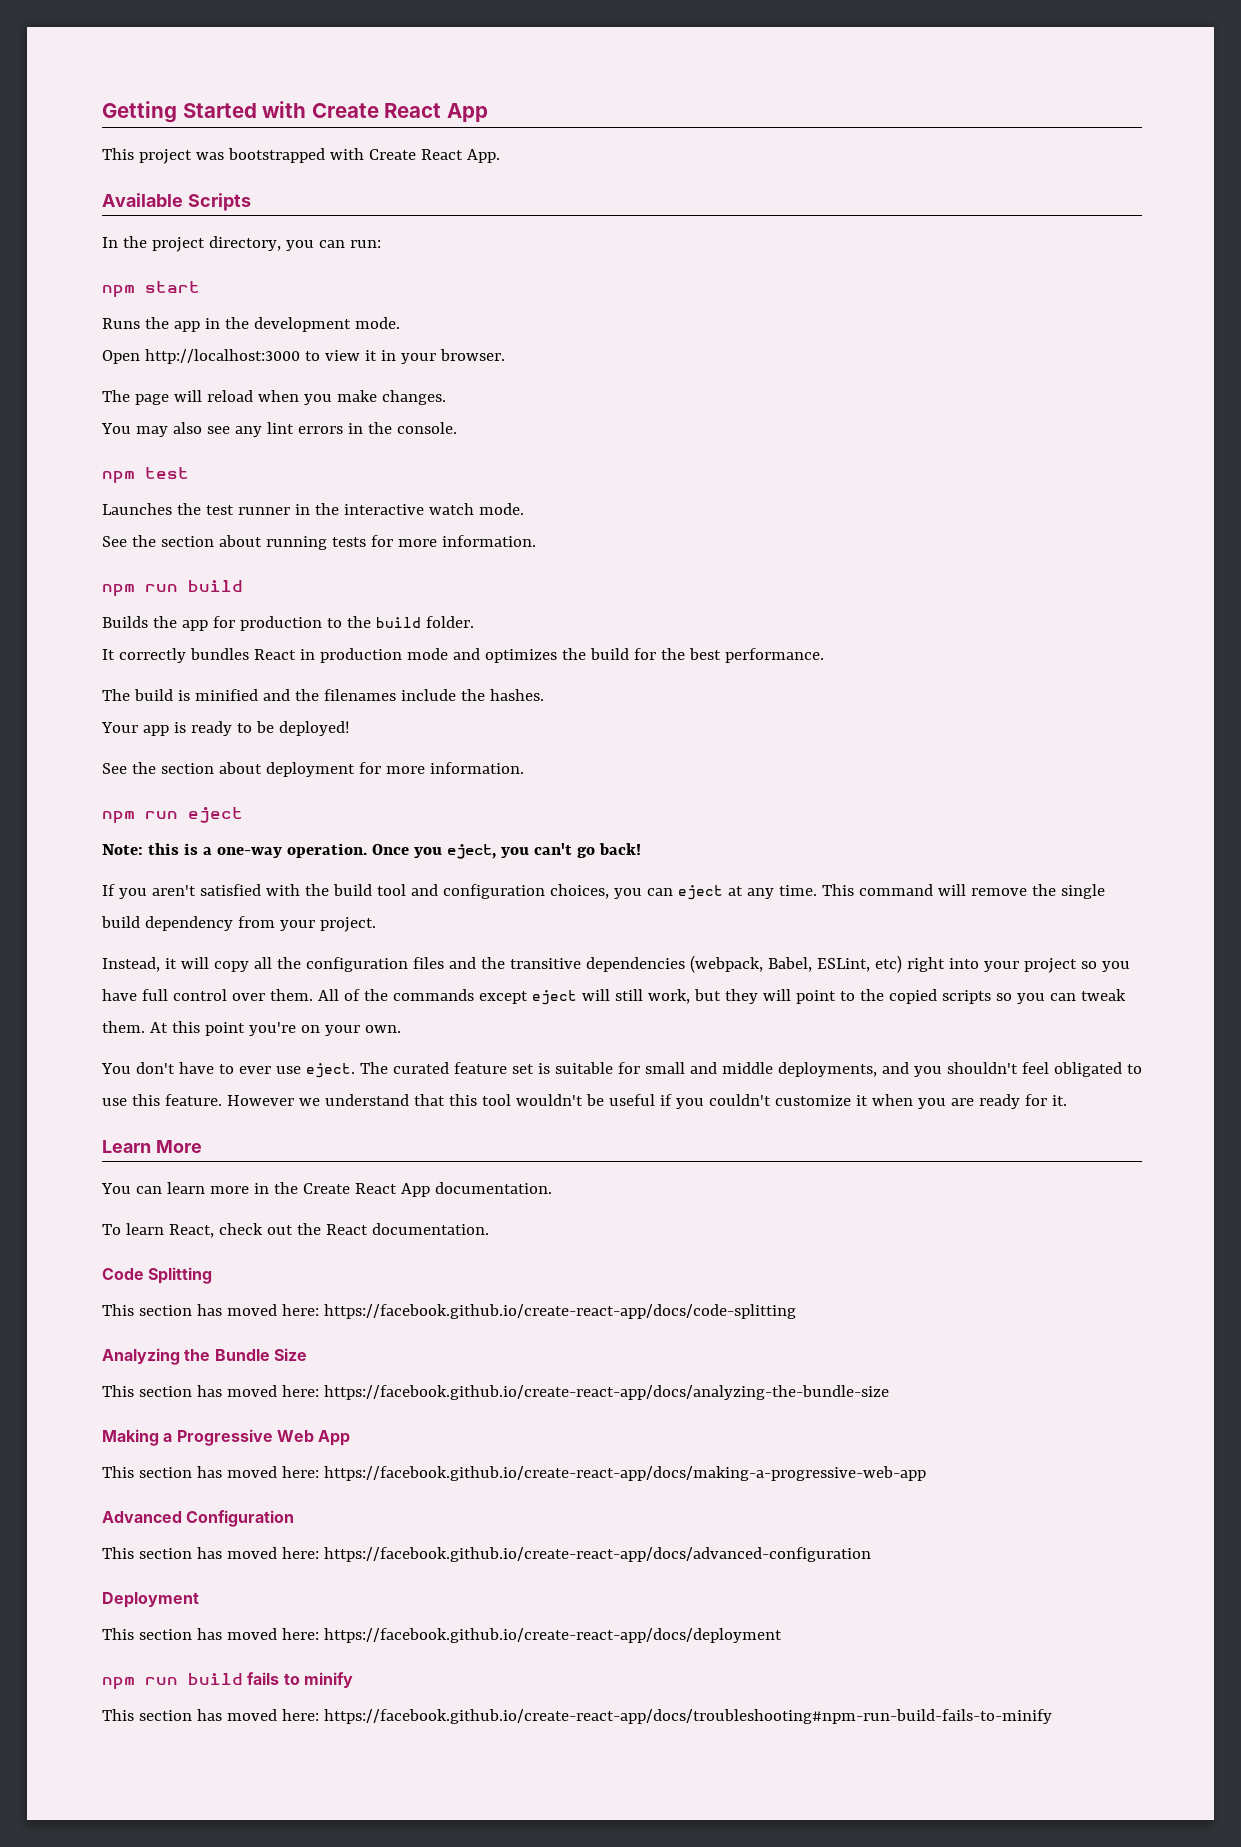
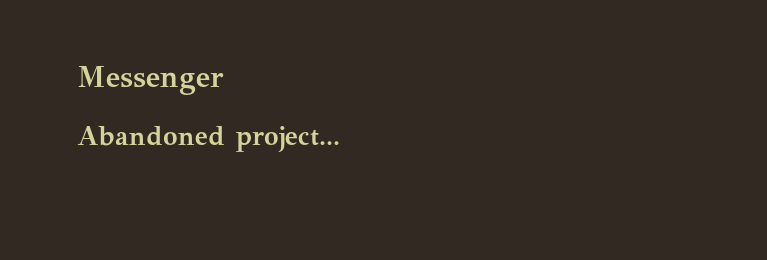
[102,101,488,123] [102,148,500,164] [102,193,251,211] [102,236,381,252] [102,281,200,297] [102,317,400,332] [102,349,505,364] [102,390,446,405] [101,422,457,437] [102,467,189,483] [102,503,524,515] [102,535,536,550] [102,580,243,596] [102,616,474,631] [102,648,824,663] [102,689,544,701] [101,721,350,736] [102,762,524,777] [102,807,243,823] [102,843,641,859] [102,884,1105,900] [101,916,376,932] [102,955,1130,973] [102,989,1126,1005] [102,1021,401,1036] [101,1062,1142,1078] [102,1094,1067,1109] [102,1140,202,1153] [101,1182,552,1197] [102,1223,489,1238] [102,1267,213,1284] [102,1304,796,1319] [102,1348,307,1365] [102,1385,889,1400] [102,1429,351,1446] [102,1466,926,1481] [102,1510,295,1527] [102,1547,871,1562] [102,1592,199,1608] [102,1628,782,1643] [102,1672,353,1689] [102,1709,1052,1724] Getting Started with Create React App // This project was bootstrapped with Create React App. // Available Scripts // In the project directory, you can run: // npm start // Runs the app in the development mode. // Open http://localhost:3000 to view it in your browser. // The page will reload when you make changes. // You may also see any lint errors in the console. // npm test // Launches the test runner in the interactive watch mode. // See the section about running tests for more information. // npm run build // Builds the app for production to the build folder. // It correctly bundles React in production mode and optimizes the build for the best performance. // The build is minified and the filenames include the hashes. // Your app is ready to be deployed! // See the section about deployment for more information. // npm run eject // Note: this is a one-way operation. Once you eject, you can't go back! // If you aren't satisfied with the build tool and configuration choices, you can eject at any time. This command will remove the single build dependency from your project. // Instead, it will copy all the configuration files and the transitive dependencies (webpack, Babel, ESLint, etc) right into your project so you have full control over them. All of the commands except eject will still work, but they will point to the copied scripts so you can tweak them. At this point you're on your own. // You don't have to ever use eject. The curated feature set is suitable for small and middle deployments, and you shouldn't feel obligated to use this feature. However we understand that this tool wouldn't be useful if you couldn't customize it when you are ready for it. // Learn More // You can learn more in the Create React App documentation. // To learn React, check out the React documentation. // Code Splitting // This section has moved here: https://facebook.github.io/create-react-app/docs/code-splitting // Analyzing the Bundle Size // This section has moved here: https://facebook.github.io/create-react-app/docs/analyzing-the-bundle-size // Making a Progressive Web App // This section has moved here: https://facebook.github.io/create-react-app/docs/making-a-progressive-web-app // Advanced Configuration // This section has moved here: https://facebook.github.io/create-react-app/docs/advanced-configuration // Deployment // This section has moved here: https://facebook.github.io/create-react-app/docs/deployment // npm run build fails to minify // This section has moved here: https://facebook.github.io/create-react-app/docs/troubleshooting#npm-run-build-fails-to-minify -> [77,66,224,95] [77,126,340,152] Messenger // Abandoned project...

